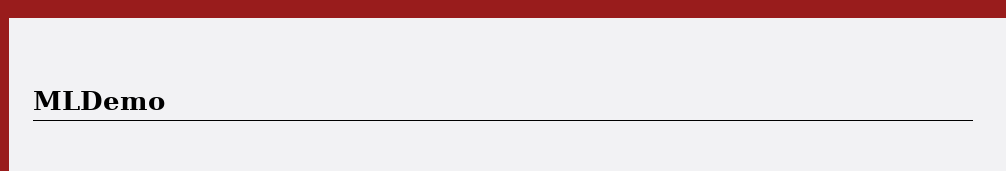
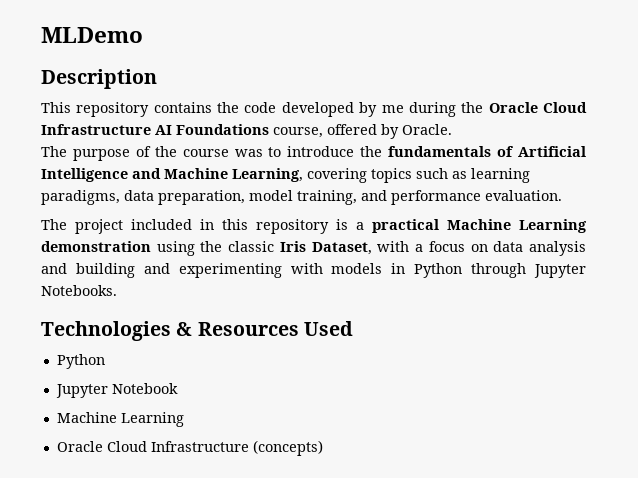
(165, 100) none -> [41,69,157,89] [41,102,588,117] [41,124,452,139] [41,146,587,161] [41,168,530,183] [41,190,562,205] [41,219,587,234] [41,241,587,256] [41,263,587,278] [41,285,117,296] [41,321,353,341] [56,354,105,369] [55,383,178,398] [56,412,184,427] [56,440,323,456] // Description // This repository contains the code developed by me during the Oracle Cloud Infrastructure AI Foundations course, offered by Oracle. // The purpose of the course was to introduce the fundamentals of Artificial Intelligence and Machine Learning, covering topics such as learning paradigms, data preparation, model training, and performance evaluation. // The project included in this repository is a practical Machine Learning demonstration using the classic Iris Dataset, with a focus on data analysis and building and experimenting with models in Python through Jupyter Notebooks. // Technologies & Resources Used // Python // Jupyter Notebook // Machine Learning // Oracle Cloud Infrastructure (concepts)

